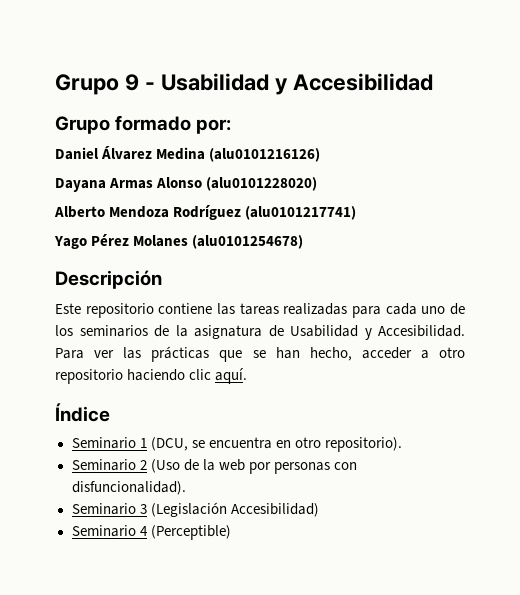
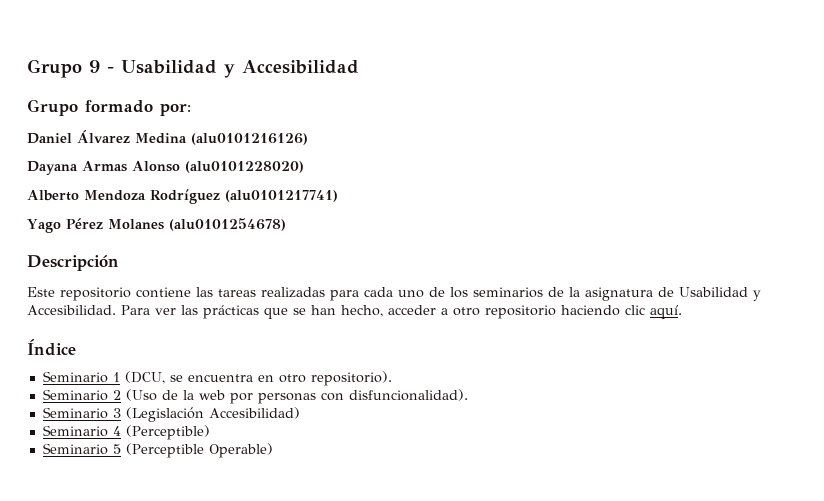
(231, 532) none -> [42,443,273,458] // Seminario 5 (Perceptible Operable)

